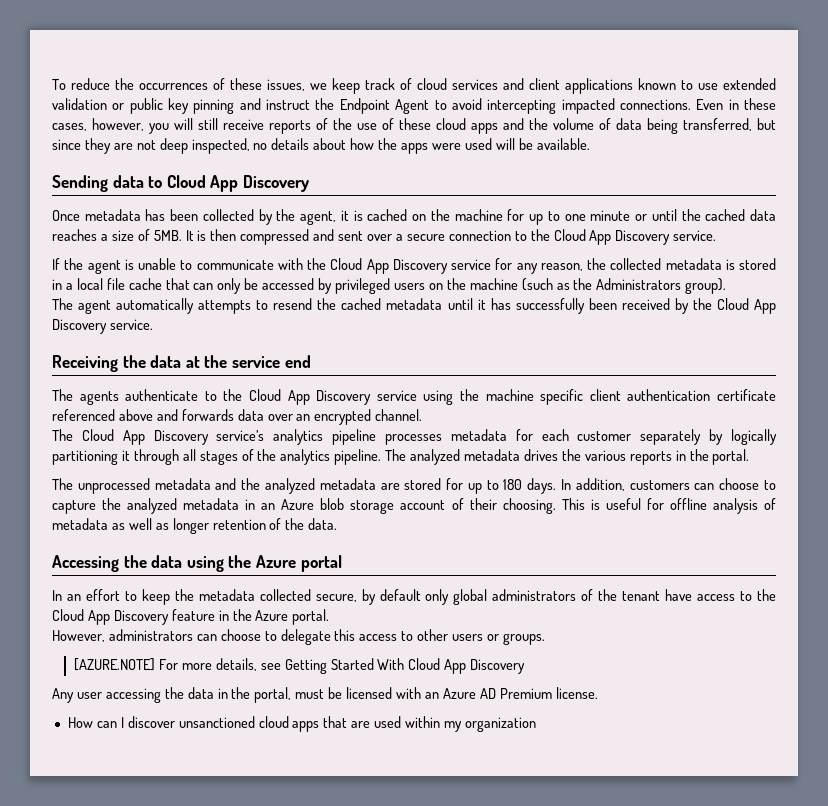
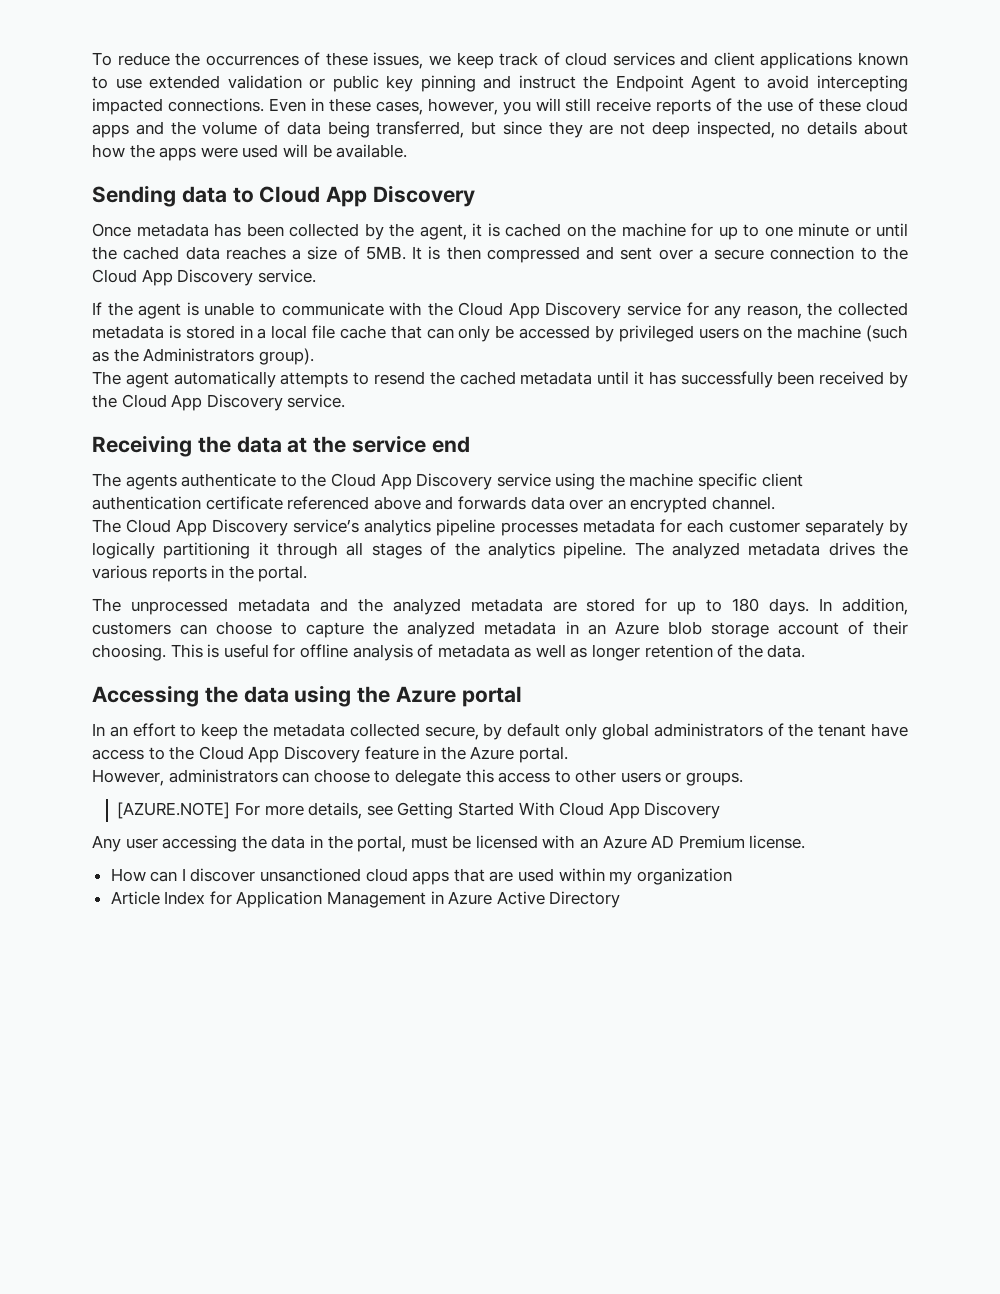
(536, 724) none -> [110,891,621,908] // Article Index for Application Management in Azure Active Directory

